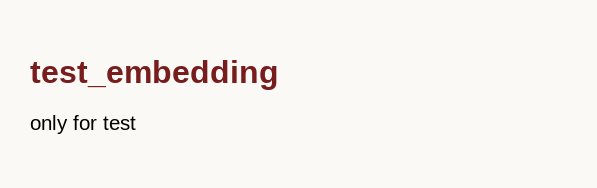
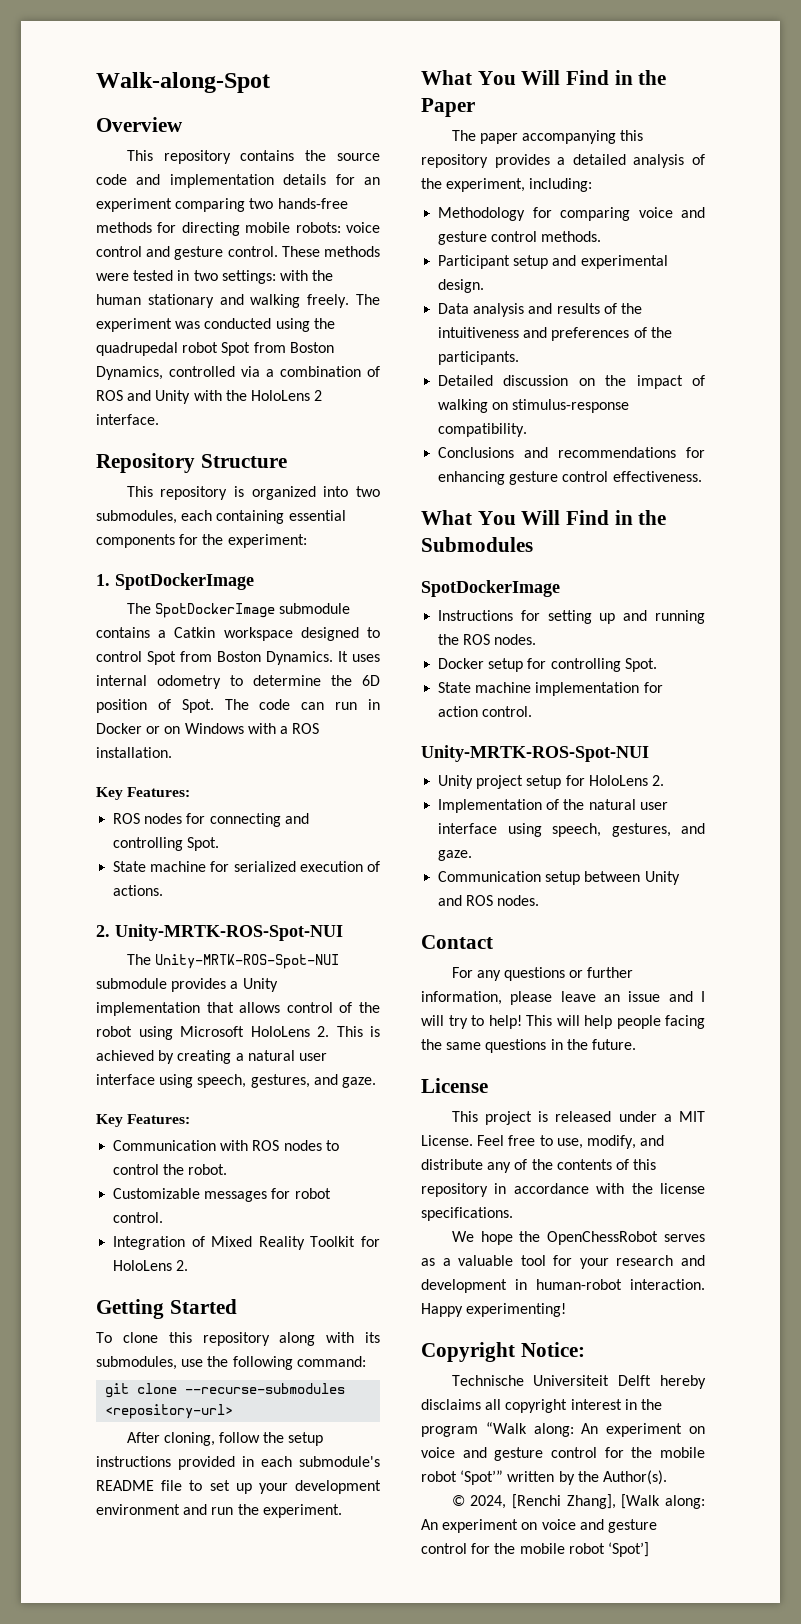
[30,60,279,90] [30,115,136,134] test_embedding // only for test -> [96,72,270,93] [96,117,183,132] [126,150,380,164] [96,174,380,188] [96,198,348,212] [96,222,380,236] [96,246,380,260] [96,270,334,284] [96,294,380,308] [96,318,335,332] [96,342,334,356] [96,366,380,380] [96,390,323,404] [96,414,159,425] [96,453,287,473] [126,486,380,500] [96,510,346,524] [96,534,307,548] [96,573,254,590] [126,603,351,618] [96,627,380,641] [96,651,380,665] [96,675,380,689] [96,699,380,713] [96,723,320,734] [96,747,172,758] [96,787,191,800] [113,813,309,827] [113,837,220,851] [113,861,380,872] [113,885,164,896] [96,924,343,941] [126,954,339,969] [96,978,278,992] [96,1002,380,1016] [96,1026,380,1040] [96,1050,327,1064] [96,1074,376,1088] [96,1114,191,1127] [113,1140,339,1151] [113,1164,228,1175] [113,1188,331,1202] [113,1212,164,1223] [113,1236,380,1250] [113,1260,189,1271] [96,1299,237,1319] [96,1332,380,1346] [96,1356,366,1370] [105,1383,346,1398] [105,1404,234,1419] [126,1432,324,1446] [96,1456,380,1470] [96,1480,381,1494] [96,1504,342,1518] [421,70,667,85] [421,98,475,117] [451,130,644,144] [421,154,705,168] [421,178,593,192] [438,207,705,221] [438,231,602,245] [438,255,668,269] [438,279,485,293] [438,303,642,317] [438,327,672,341] [438,351,520,365] [438,375,705,389] [438,399,630,413] [438,423,528,437] [438,447,705,458] [438,471,702,485] [421,510,667,525] [421,537,533,552] [421,580,560,597] [438,610,705,624] [438,634,537,645] [438,658,657,672] [438,682,663,696] [438,706,533,717] [421,745,649,762] [438,775,664,789] [438,799,668,813] [438,823,705,837] [438,850,473,861] [438,871,680,885] [438,895,540,906] [421,935,493,949] [451,967,634,981] [421,991,705,1005] [421,1015,705,1029] [421,1039,636,1053] [421,1078,488,1093] [451,1111,705,1125] [421,1135,665,1149] [421,1159,657,1173] [421,1183,705,1197] [421,1207,513,1221] [451,1231,705,1245] [421,1255,705,1269] [421,1279,705,1293] [421,1303,567,1317] [421,1342,585,1362] [451,1375,706,1389] [421,1399,662,1413] [421,1422,705,1437] [421,1447,705,1461] [421,1470,667,1485] [451,1494,705,1509] [421,1519,657,1533] [421,1542,649,1557] Walk-along-Spot // Overview // This repository contains the source code and implementation details for an experiment comparing two hands-free methods for directing mobile robots: voice control and gesture control. These methods were tested in two settings: with the human stationary and walking freely. The experiment was conducted using the quadrupedal robot Spot from Boston Dynamics, controlled via a combination of ROS and Unity with the HoloLens 2 interface. // Repository Structure // This repository is organized into two submodules, each containing essential components for the experiment: // 1. SpotDockerImage // The SpotDockerImage submodule contains a Catkin workspace designed to control Spot from Boston Dynamics. It uses internal odometry to determine the 6D position of Spot. The code can run in Docker or on Windows with a ROS installation. // Key Features: // ROS nodes for connecting and controlling Spot. // State machine for serialized execution of actions. // 2. Unity-MRTK-ROS-Spot-NUI // The Unity-MRTK-ROS-Spot-NUI submodule provides a Unity implementation that allows control of the robot using Microsoft HoloLens 2. This is achieved by creating a natural user interface using speech, gestures, and gaze. // Key Features: // Communication with ROS nodes to control the robot. // Customizable messages for robot control. // Integration of Mixed Reality Toolkit for HoloLens 2. // Getting Started // To clone this repository along with its submodules, use the following command: // git clone --recurse-submodules <repository-url> // After cloning, follow the setup instructions provided in each submodule's README file to set up your development environment and run the experiment. // What You Will Find in the Paper // The paper accompanying this repository provides a detailed analysis of the experiment, including: // Methodology for comparing voice and gesture control methods. // Participant setup and experimental design. // Data analysis and results of the intuitiveness and preferences of the participants. // Detailed discussion on the impact of walking on stimulus-response compatibility. // Conclusions and recommendations for enhancing gesture control effectiveness. // What You Will Find in the Submodules // SpotDockerImage // Instructions for setting up and running the ROS nodes. // Docker setup for controlling Spot. // State machine implementation for action control. // Unity-MRTK-ROS-Spot-NUI // Unity project setup for HoloLens 2. // Implementation of the natural user interface using speech, gestures, and gaze. // Communication setup between Unity and ROS nodes. // Contact // For any questions or further information, please leave an issue and I will try to help! This will help people facing the same questions in the future. // License // This project is released under a MIT License. Feel free to use, modify, and distribute any of the contents of this repository in accordance with the license specifications. // We hope the OpenChessRobot serves as a valuable tool for your research and development in human-robot interaction. Happy experimenting! // Copyright Notice: // Technische Universiteit Delft hereby disclaims all copyright interest in the program “Walk along: An experiment on voice and gesture control for the mobile robot ‘Spot’” written by the Author(s). // © 2024, [Renchi Zhang], [Walk along: An experiment on voice and gesture control for the mobile robot ‘Spot’]

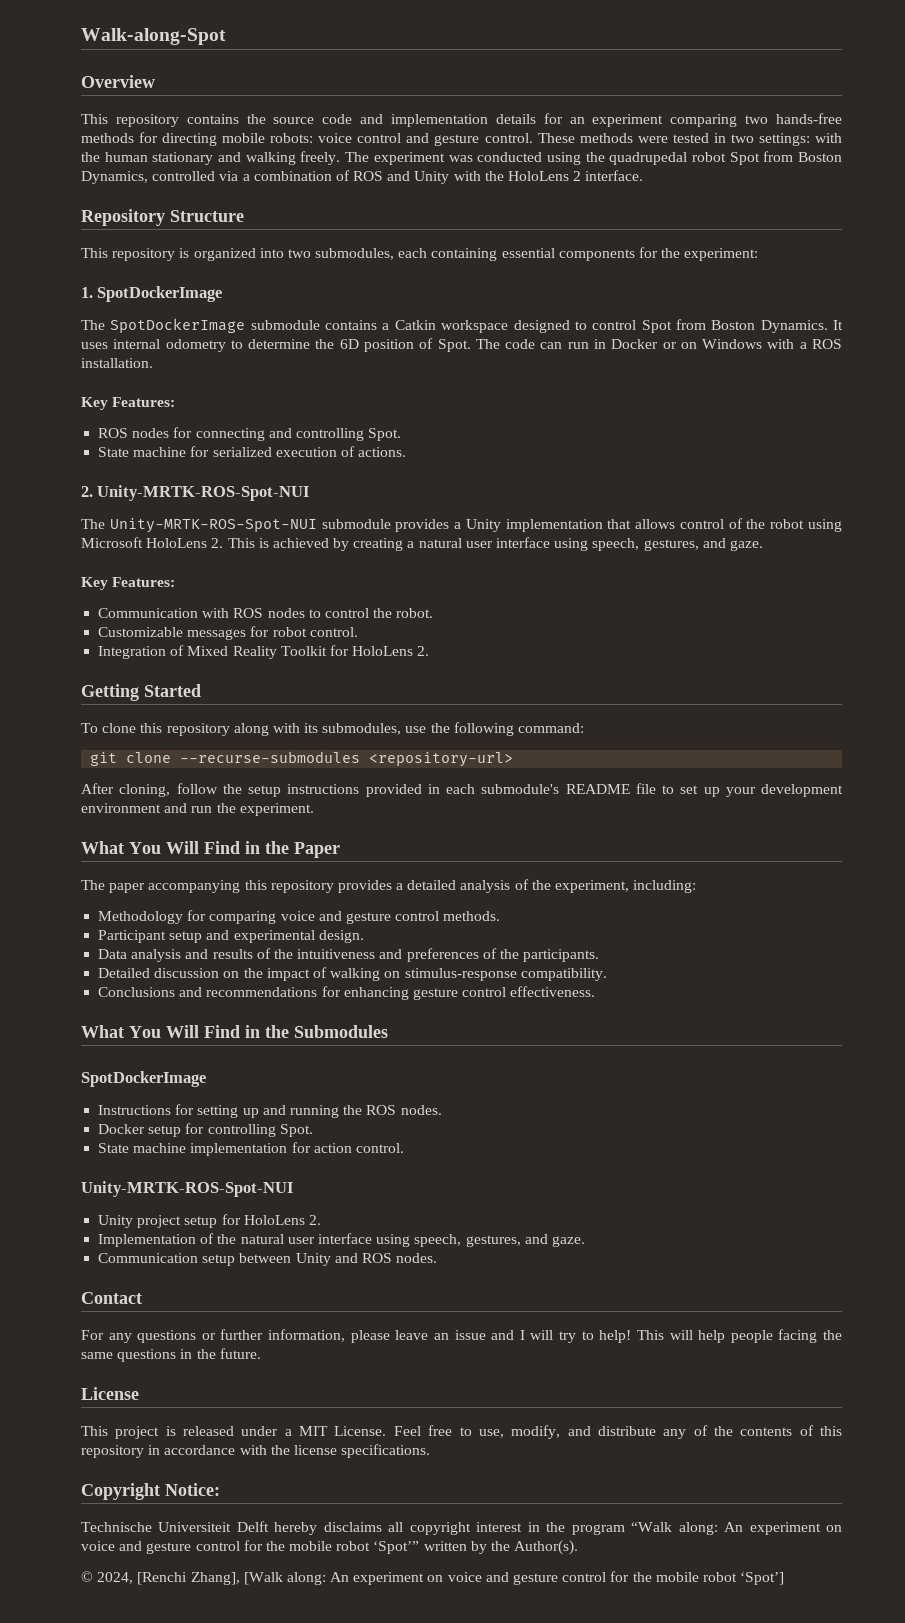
[451,1231,705,1245] [421,1255,705,1269] [421,1279,705,1293] [421,1303,567,1317] // We hope the OpenChessRobot serves as a valuable tool for your research and development in human-robot interaction. Happy experimenting! -> (431, 1451) none

